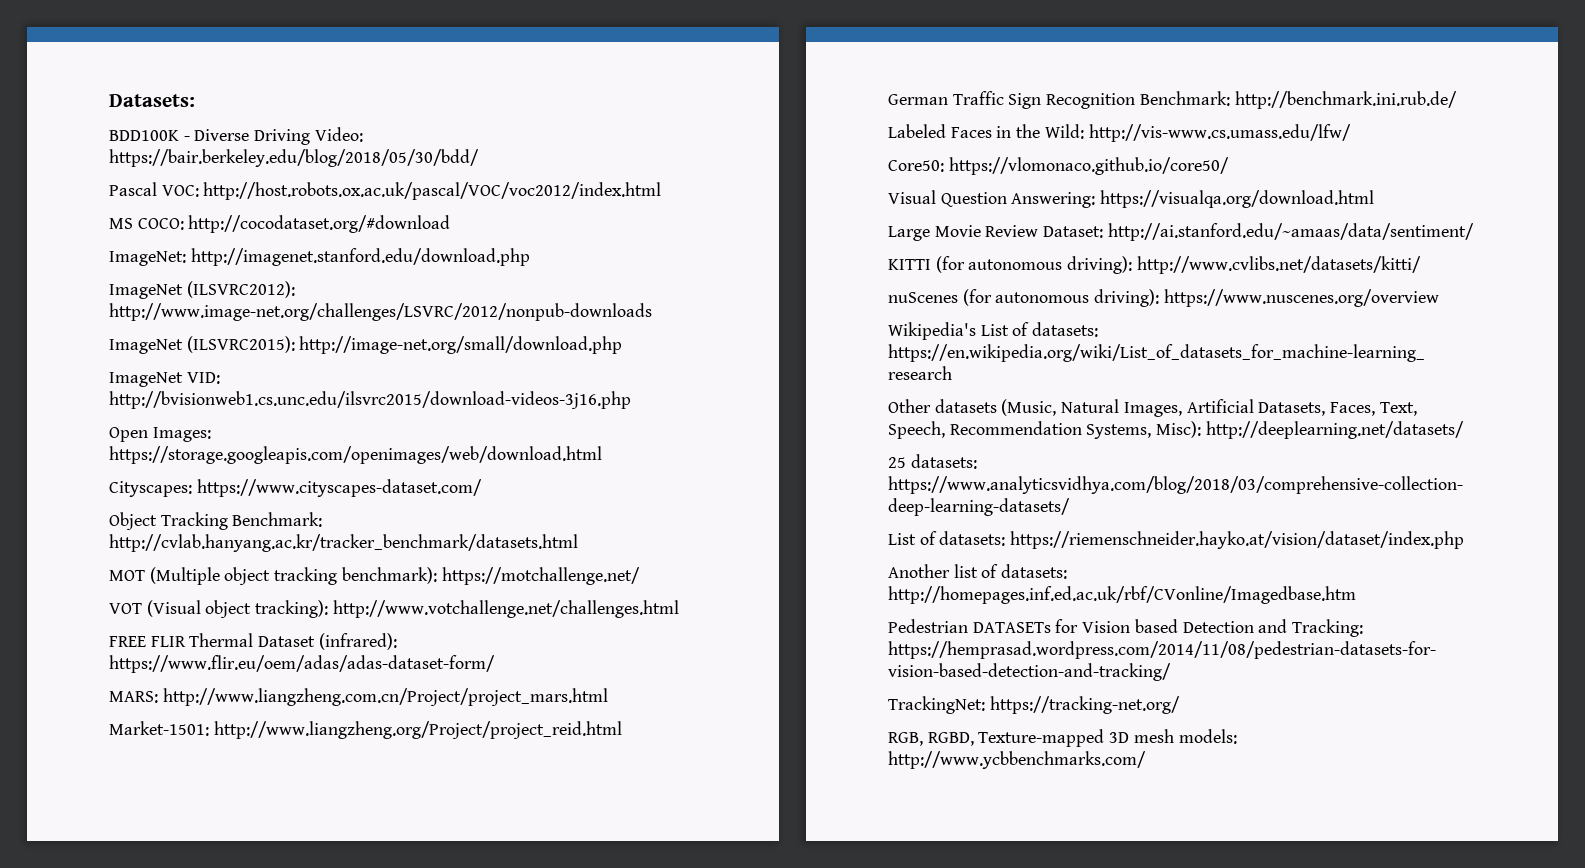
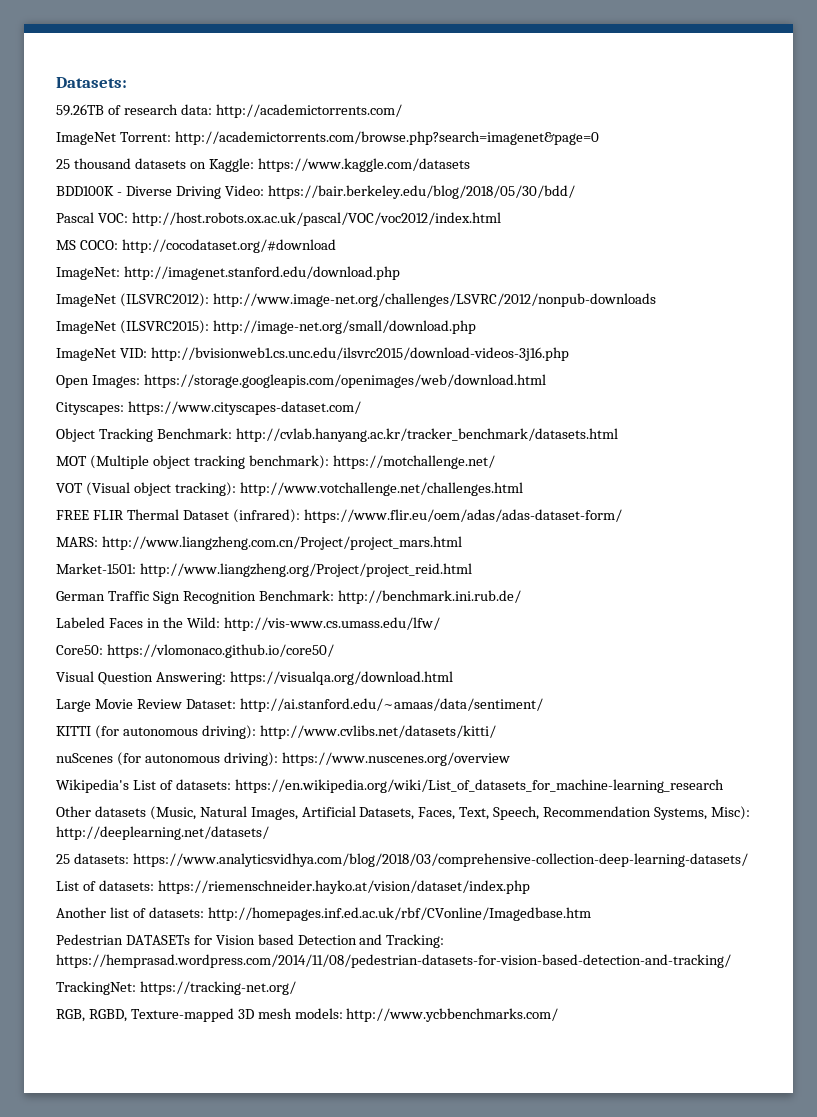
(195, 100) none -> [56,104,402,118] [56,131,599,145] [56,158,470,172] // 59.26TB of research data: http://academictorrents.com/ // ImageNet Torrent: http://academictorrents.com/browse.php?search=imagenet&page=0 // 25 thousand datasets on Kaggle: https://www.kaggle.com/datasets

